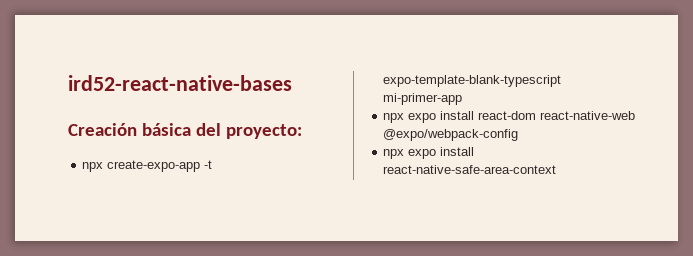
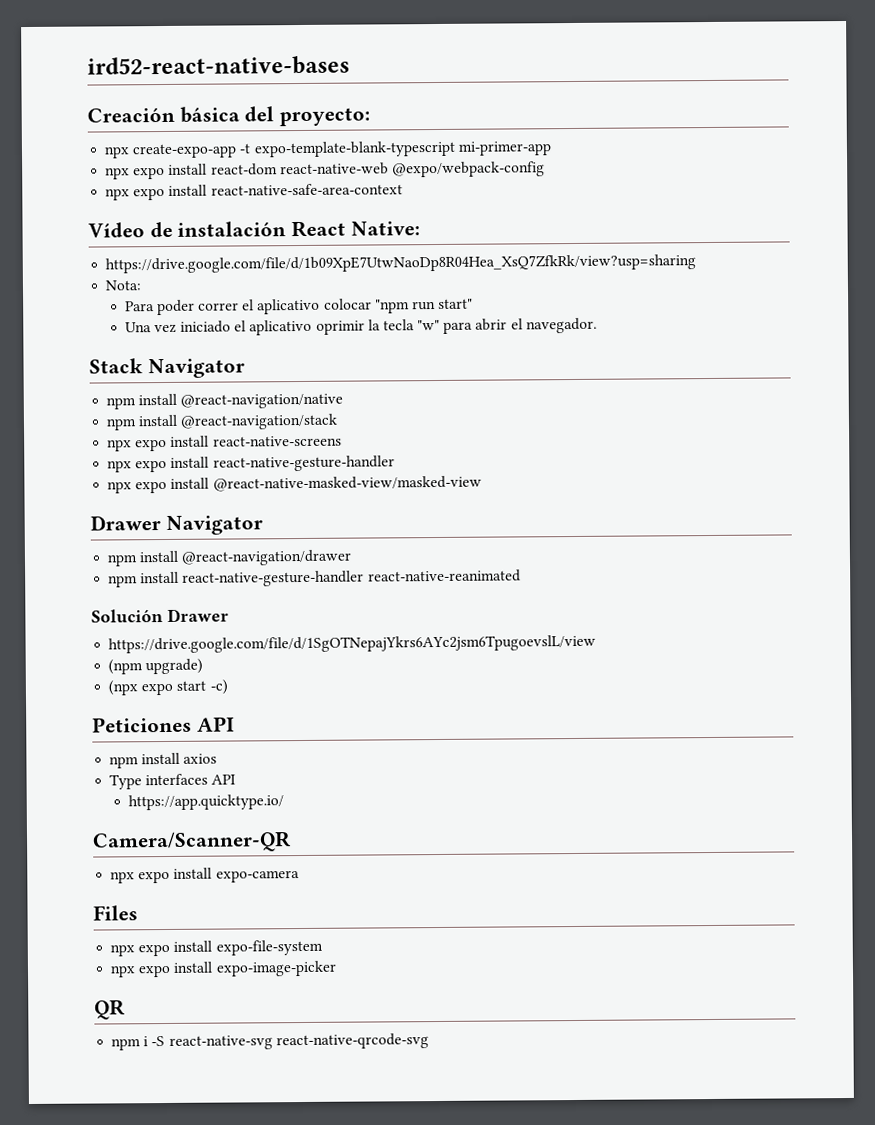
(557, 169) none -> [88,220,420,238] [105,254,697,274] [105,280,142,291] [124,298,474,316] [124,317,597,336] [89,358,245,379] [106,393,344,410] [106,413,339,431] [107,435,342,452] [107,455,395,473] [107,475,482,494] [90,515,263,535] [107,549,353,567] [108,569,521,588] [91,608,229,623] [108,634,597,654] [108,658,204,675] [108,679,228,696] [92,716,235,733] [109,752,218,769] [109,773,237,790] [127,794,284,811] [92,831,291,853] [110,867,300,884] [93,905,138,921] [110,939,323,957] [110,960,337,978] [94,999,125,1020] [111,1033,429,1051] // Vídeo de instalación React Native: // https://drive.google.com/file/d/1b09XpE7UtwNaoDp8R04Hea_XsQ7ZfkRk/view?usp=sharing // Nota: // Para poder correr el aplicativo colocar "npm run start" // Una vez iniciado el aplicativo oprimir la tecla "w" para abrir el navegador. // Stack Navigator // npm install @react-navigation/native // npm install @react-navigation/stack // npx expo install react-native-screens // npx expo install react-native-gesture-handler // npx expo install @react-native-masked-view/masked-view // Drawer Navigator // npm install @react-navigation/drawer // npm install react-native-gesture-handler react-native-reanimated // Solución Drawer // https://drive.google.com/file/d/1SgOTNepajYkrs6AYc2jsm6TpugoevslL/view // (npm upgrade) // (npx expo start -c) // Peticiones API // npm install axios // Type interfaces API // https://app.quicktype.io/ // Camera/Scanner-QR // npx expo install expo-camera // Files // npx expo install expo-file-system // npx expo install expo-image-picker // QR // npm i -S react-native-svg react-native-qrcode-svg

